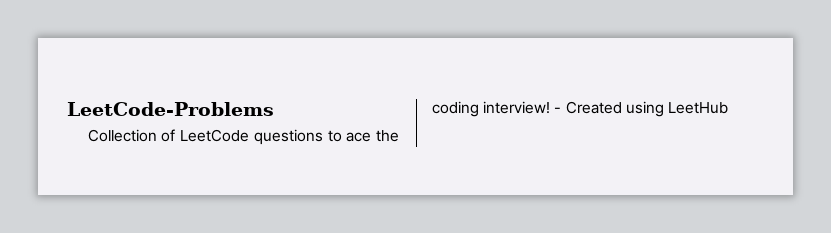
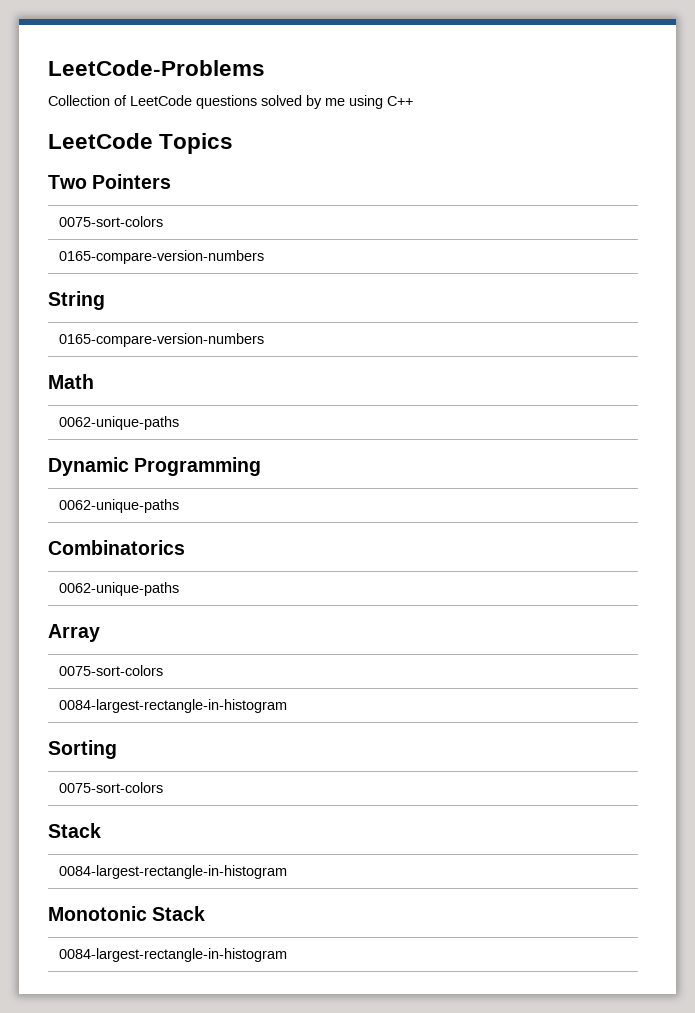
[327,130,399,142] [432,101,728,117] to ace the coding interview! - Created using LeetHub -> [261,95,413,109] [48,133,234,154] [48,174,172,189] [58,216,163,227] [58,250,264,264] [48,291,105,310] [58,333,264,347] [48,374,94,389] [58,416,179,430] [48,457,262,476] [58,499,179,513] [48,540,185,555] [58,582,179,596] [48,624,100,642] [58,665,163,676] [58,699,287,713] [48,740,117,759] [58,782,163,793] [48,823,101,838] [58,865,287,879] [48,906,206,921] [58,948,287,962] solved by me using C++ // LeetCode Topics // Two Pointers // 0075-sort-colors // 0165-compare-version-numbers // String // 0165-compare-version-numbers // Math // 0062-unique-paths // Dynamic Programming // 0062-unique-paths // Combinatorics // 0062-unique-paths // Array // 0075-sort-colors // 0084-largest-rectangle-in-histogram // Sorting // 0075-sort-colors // Stack // 0084-largest-rectangle-in-histogram // Monotonic Stack // 0084-largest-rectangle-in-histogram

